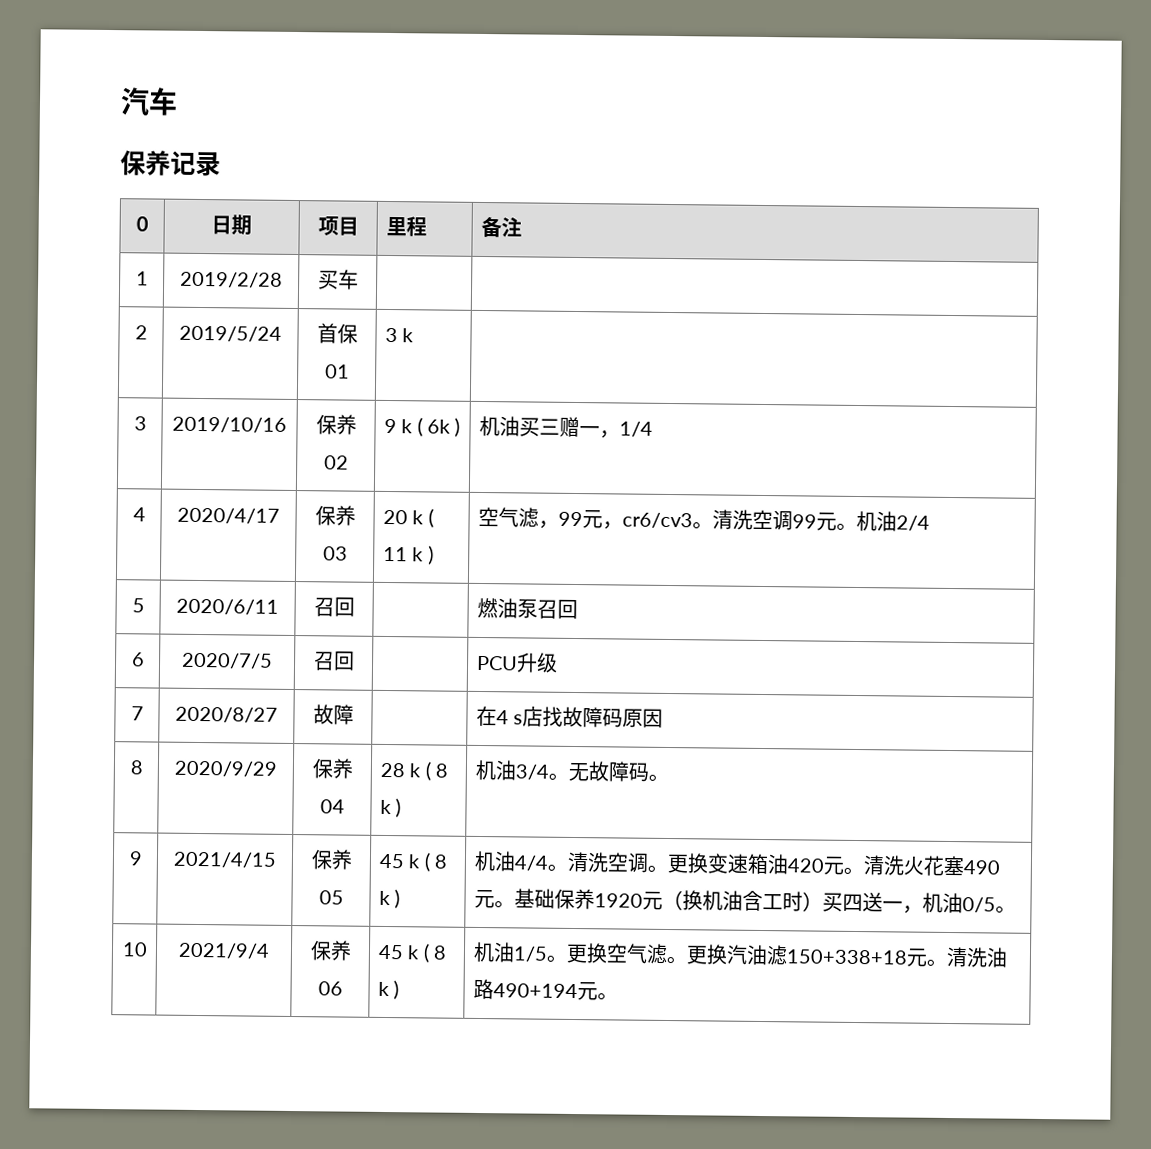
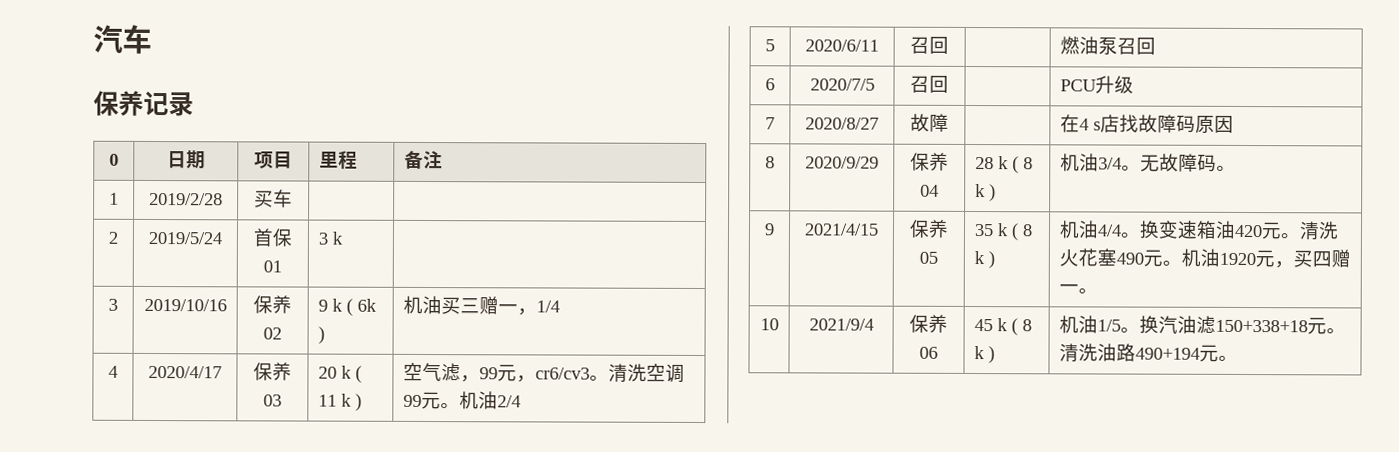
[378,853,405,869] 45 -> [973,224,994,237] 35
[566,851,689,874] 清洗空调。更 -> (1140, 235) none
[513,888,996,914] 基础保养1920元（换机油含工时）买四送一，机油0/5 -> [1180,248,1351,269] [1058,284,1079,293] 机油1920元，买四赠一
[565,943,708,965] 更换空气滤。更 -> (1140, 330) none

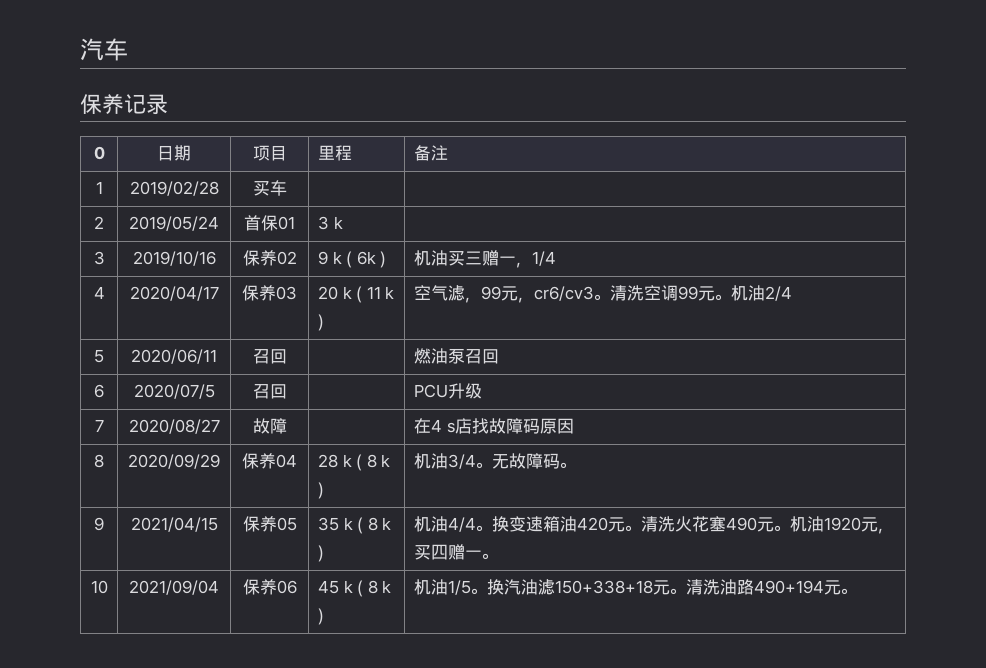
[149,192,223,206] 2019/2/28 -> [129,181,219,196] 2019/02/28
[148,231,222,245] 2019/5/24 -> [129,216,219,231] 2019/05/24
[148,365,222,379] 2020/4/17 -> [129,286,219,301] 2020/04/17
[805,39,879,52] 2020/6/11 -> [131,349,217,364] 2020/06/11
[809,78,875,91] 2020/7/5 -> [133,384,215,399] 2020/07/5
[805,117,879,130] 2020/8/27 -> [128,419,220,434] 2020/08/27
[805,156,879,169] 2020/9/29 -> [128,454,220,469] 2020/09/29
[804,223,879,236] 2021/4/15 -> [130,517,218,532] 2021/04/15
[808,318,874,331] 2021/9/4 -> [129,580,219,595] 2021/09/04

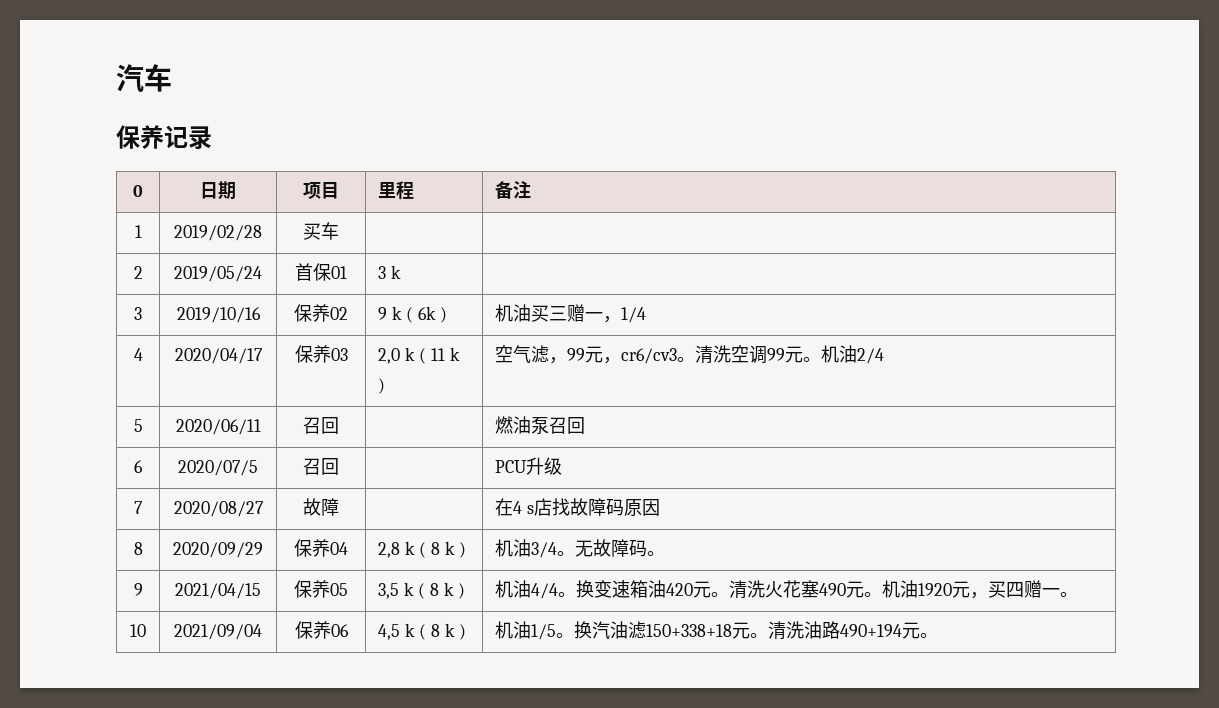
[317,286,338,300] 20 -> [378,348,401,364] 2,0
[317,454,338,468] 28 -> [378,542,401,558] 2,8
[317,517,339,531] 35 -> [378,583,400,599] 3,5
[317,580,339,594] 45 -> [378,624,401,640] 4,5

